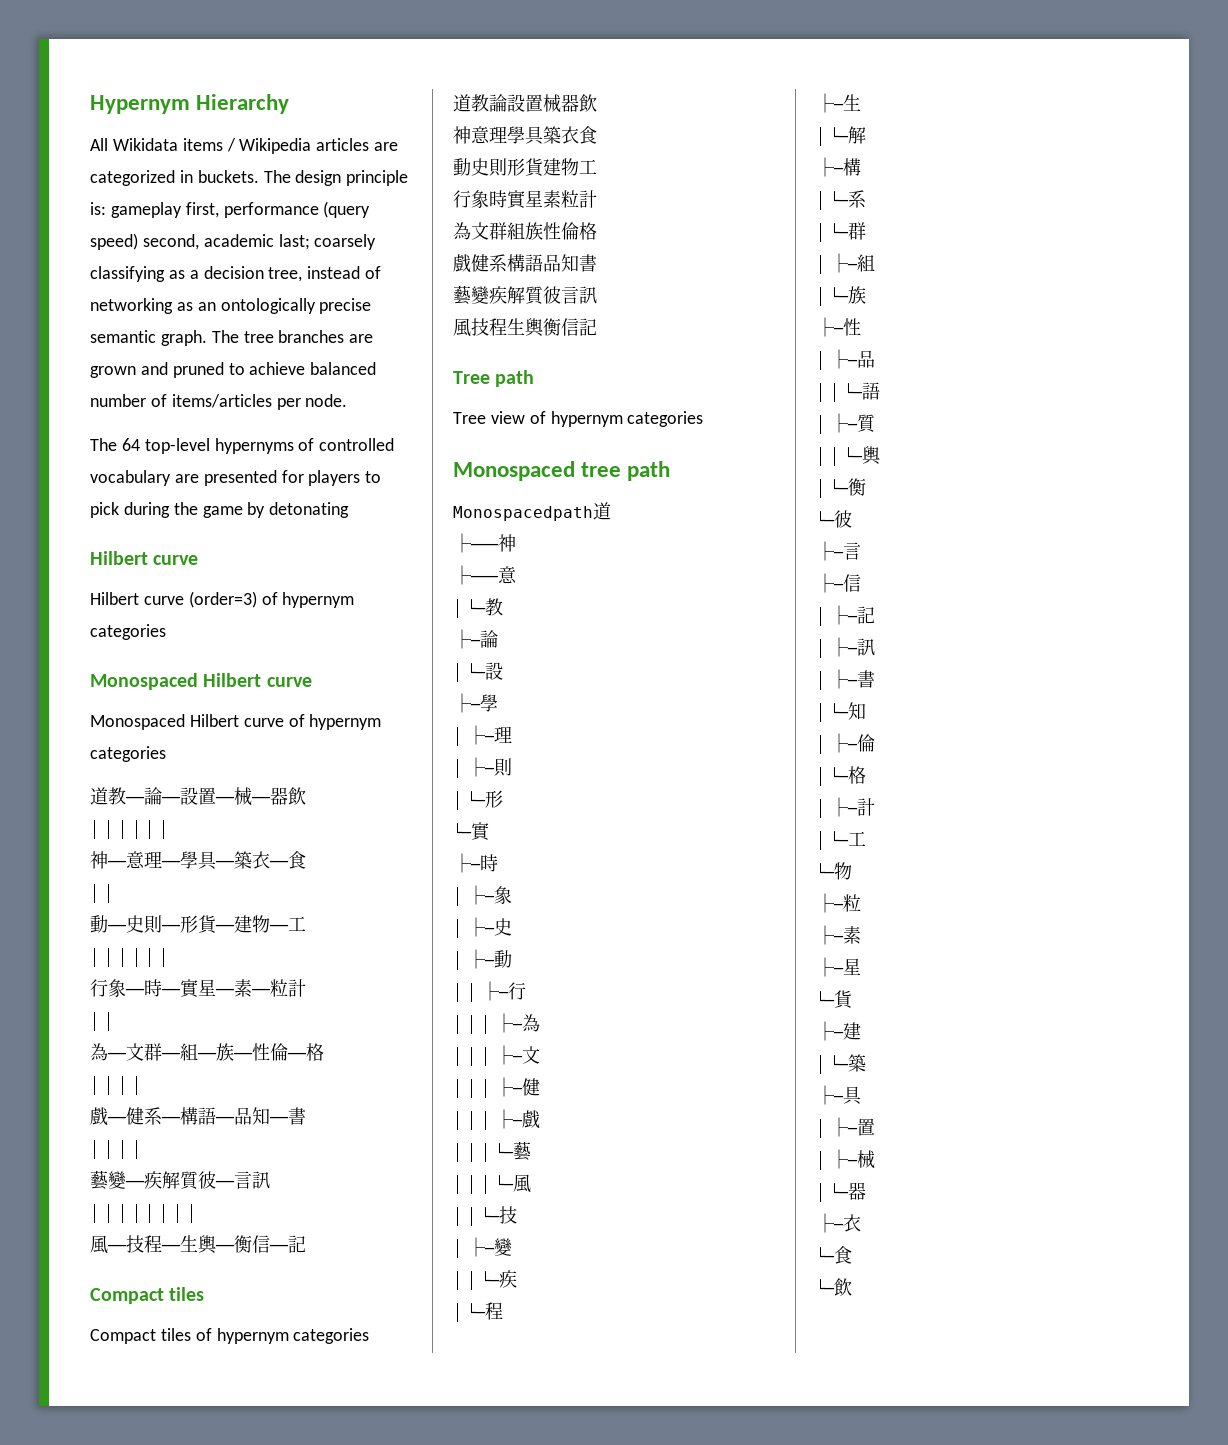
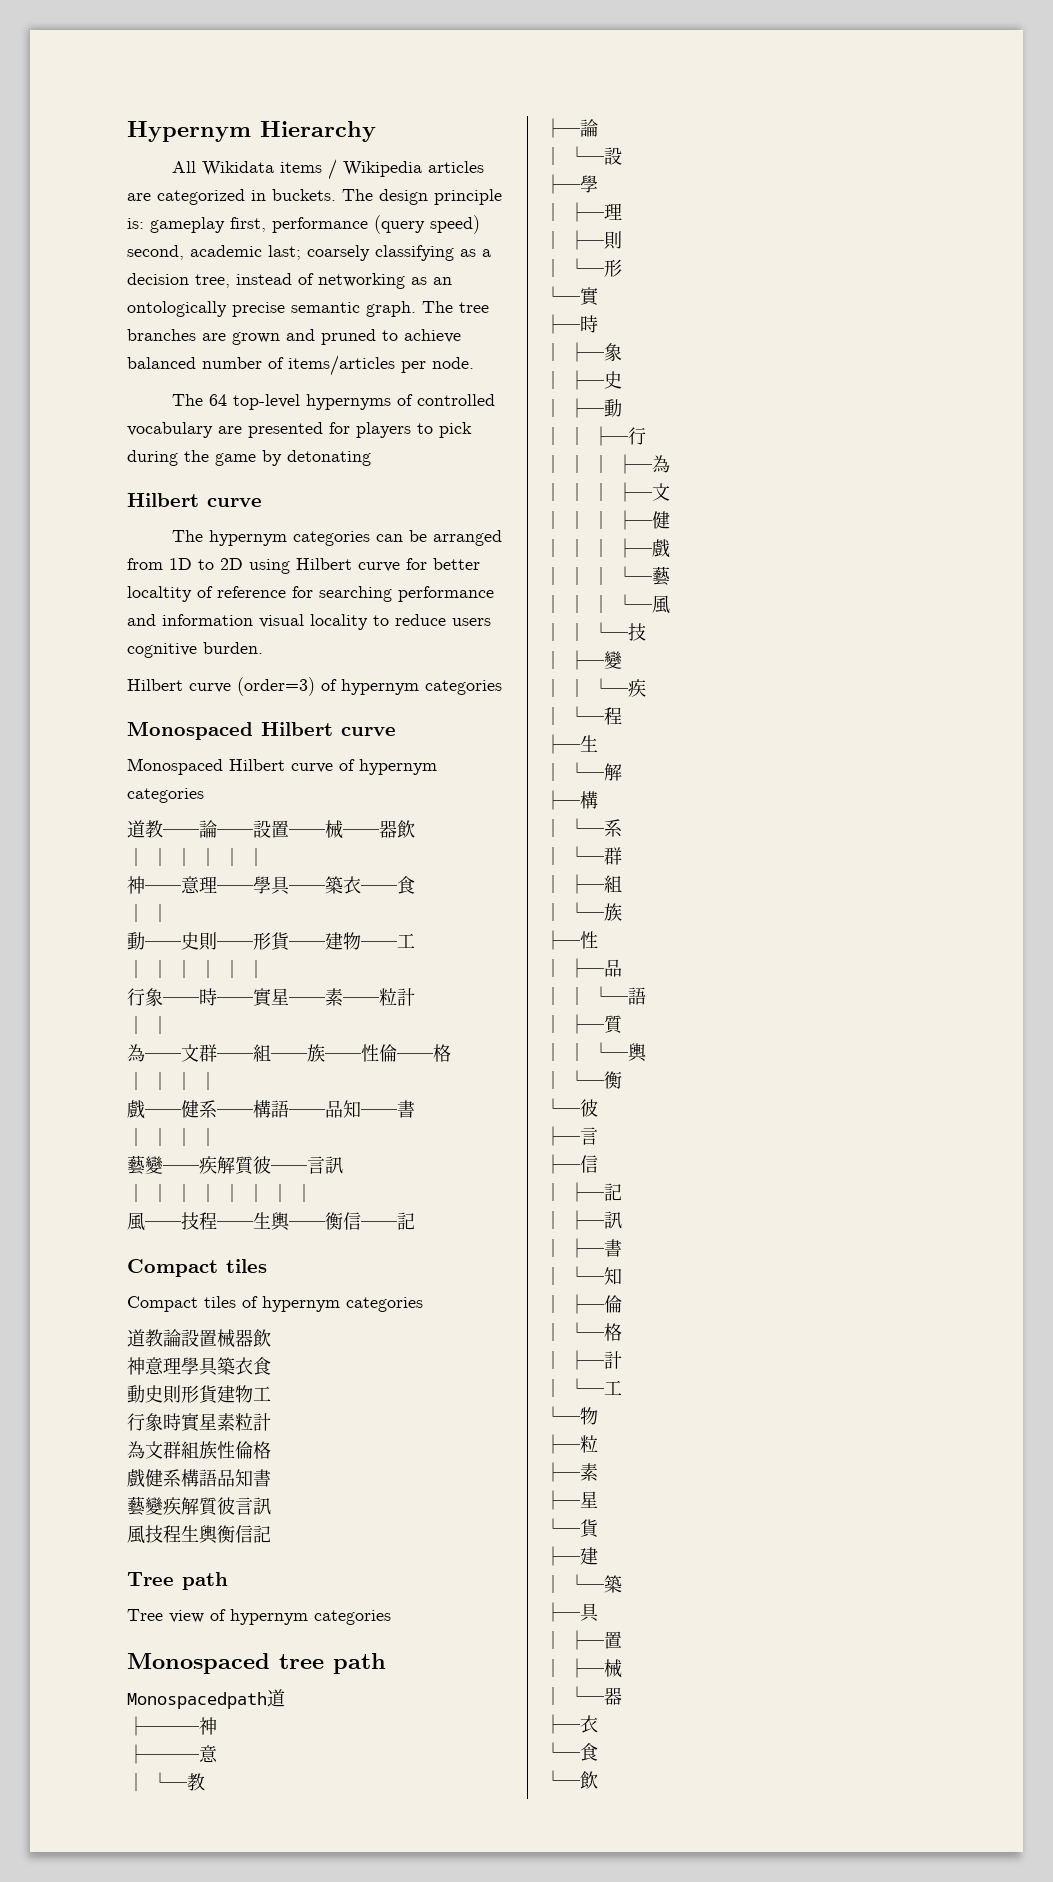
(199, 560) none -> [172,530,503,546] [127,558,480,574] [127,586,494,602] [127,614,491,630] [127,642,263,658] // The hypernym categories can be arranged from 1D to 2D using Hilbert curve for better localtity of reference for searching performance and information visual locality to reduce users cognitive burden.

